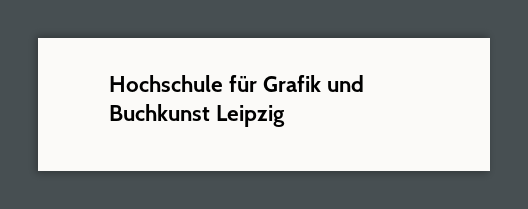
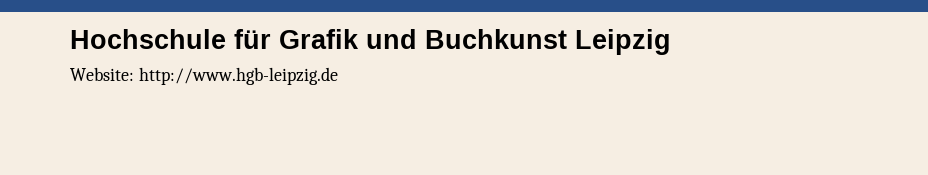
(286, 116) none -> [70,67,338,85] // Website: http://www.hgb-leipzig.de

